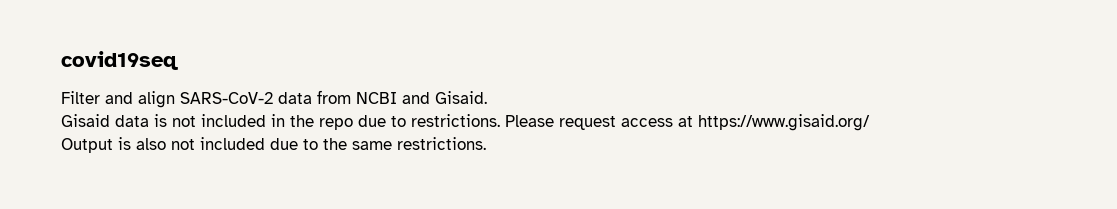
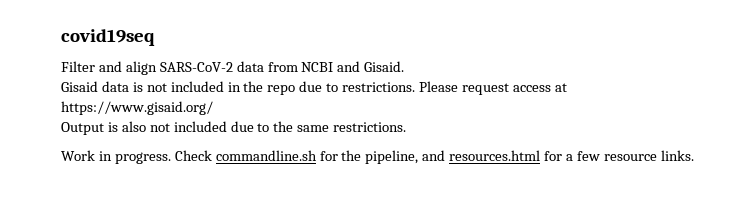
(486, 143) none -> [61,150,694,164] // Work in progress. Check commandline.sh for the pipeline, and resources.html for a few resource links.

